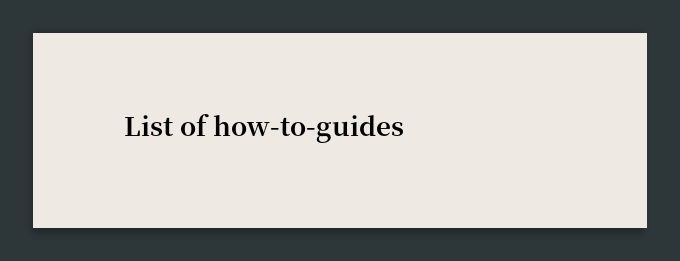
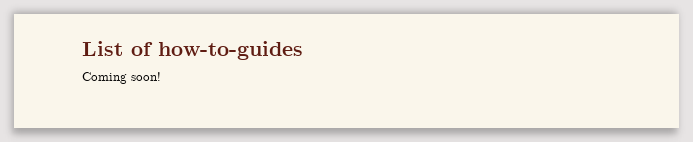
(405, 129) none -> [82,72,161,84] // Coming soon!

